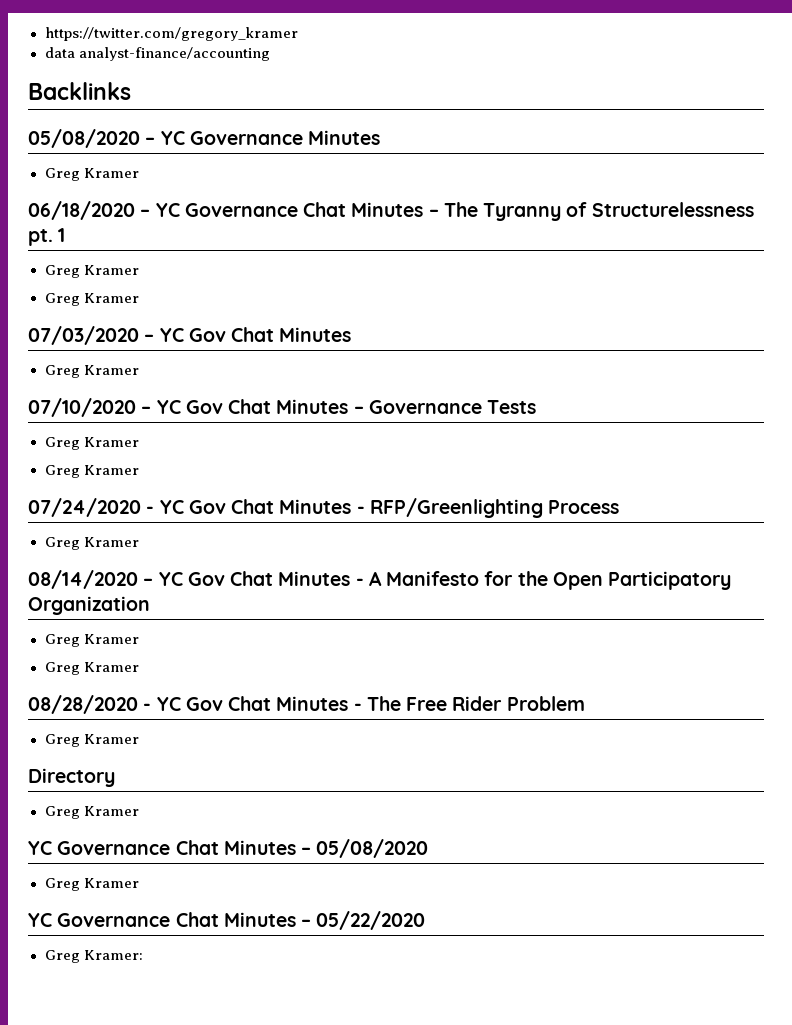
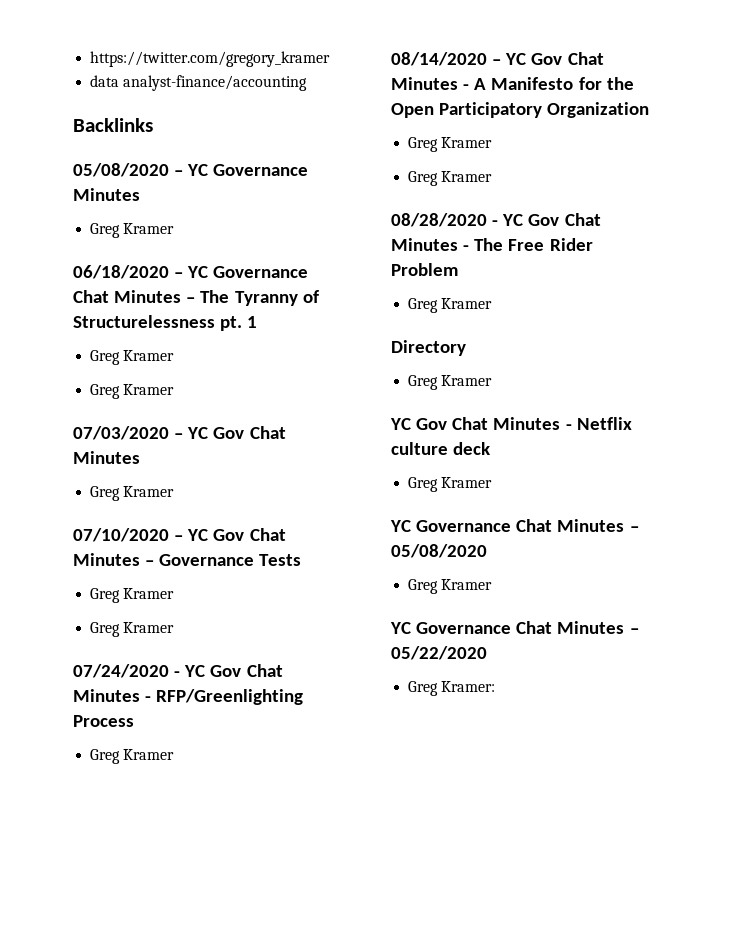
(139, 811) none -> [390,417,632,430] [391,442,491,455] [408,477,493,492] // YC Gov Chat Minutes - Netflix culture deck // Greg Kramer

